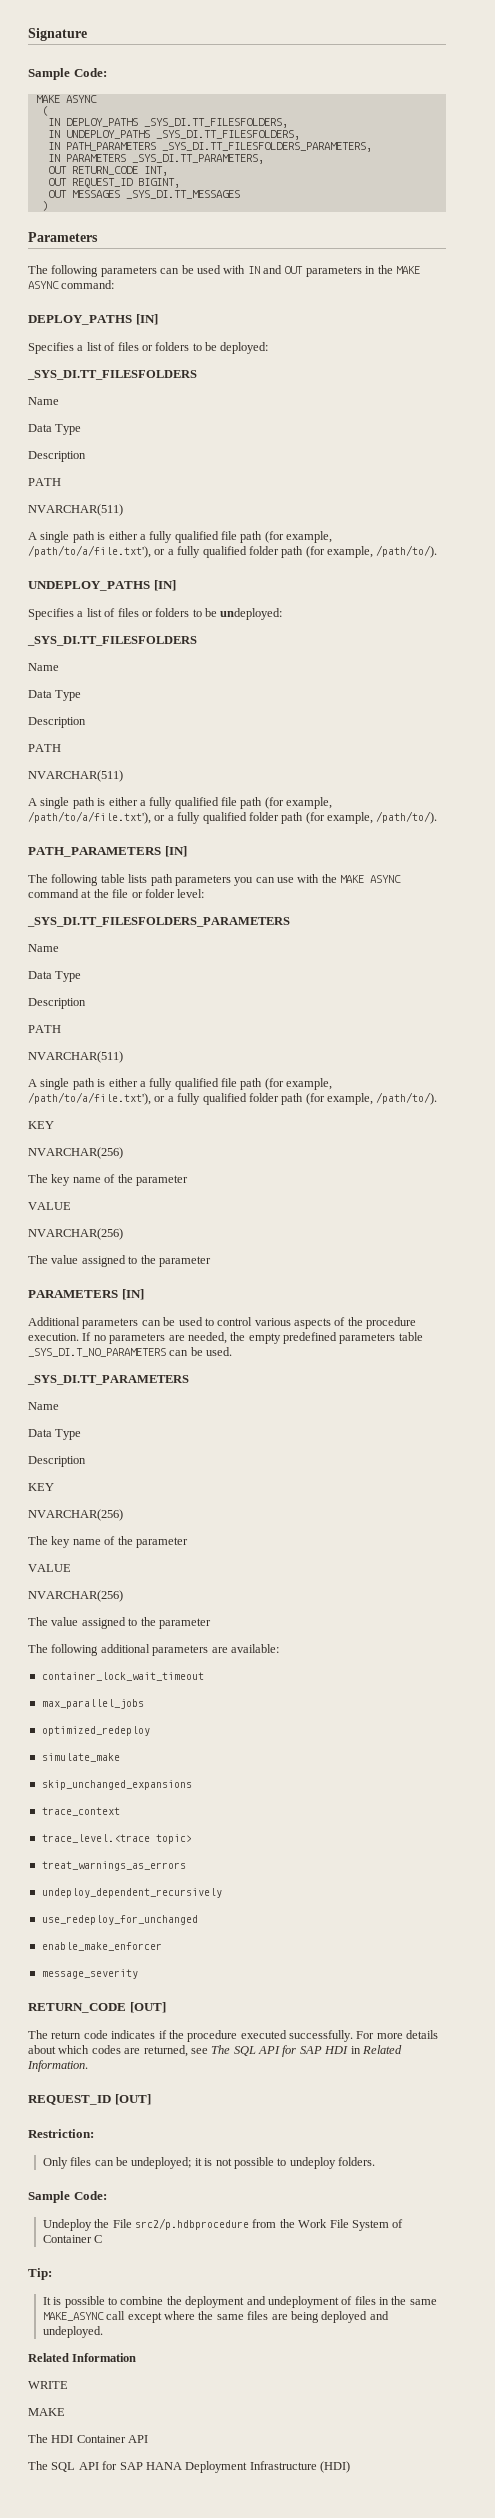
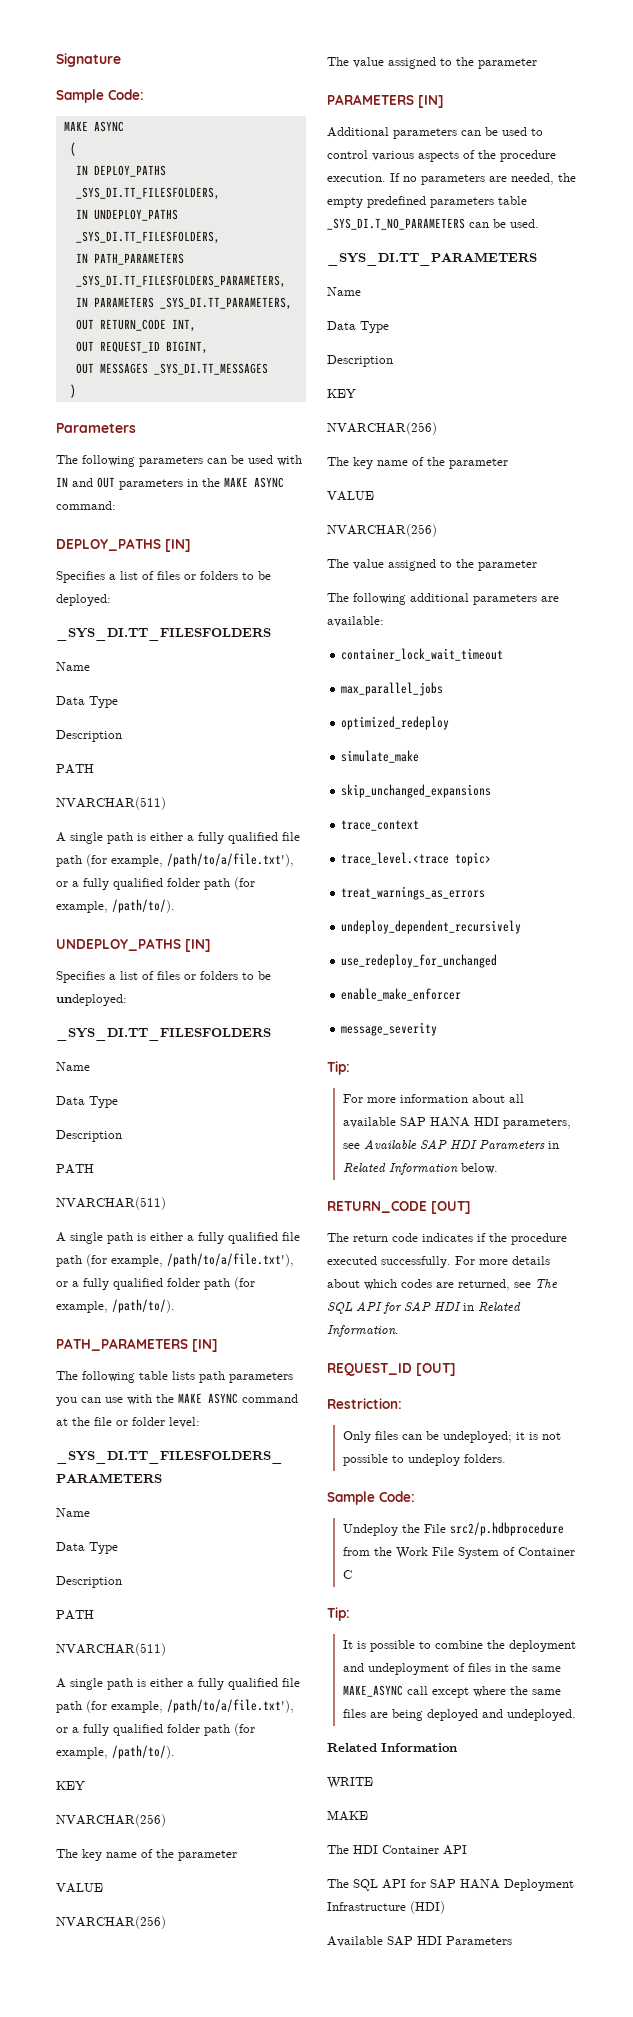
(138, 1974) none -> [327,1061,350,1075] [342,1094,524,1103] [342,1117,571,1129] [342,1139,559,1150] [342,1163,498,1175] // Tip: // For more information about all available SAP HANA HDI parameters, see Available SAP HDI Parameters in Related Information below.
(350, 2467) none -> [327,1936,512,1947] // Available SAP HDI Parameters

